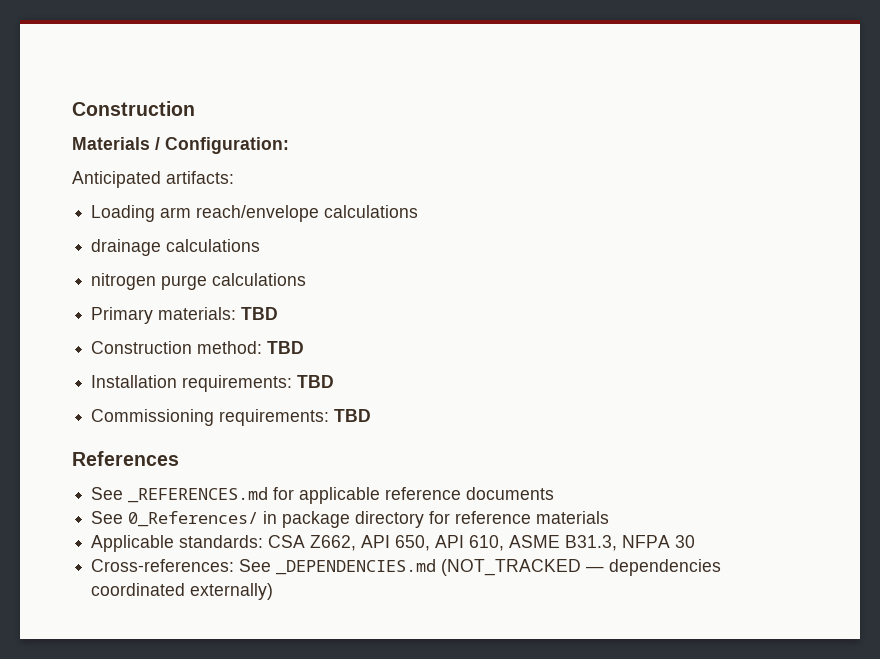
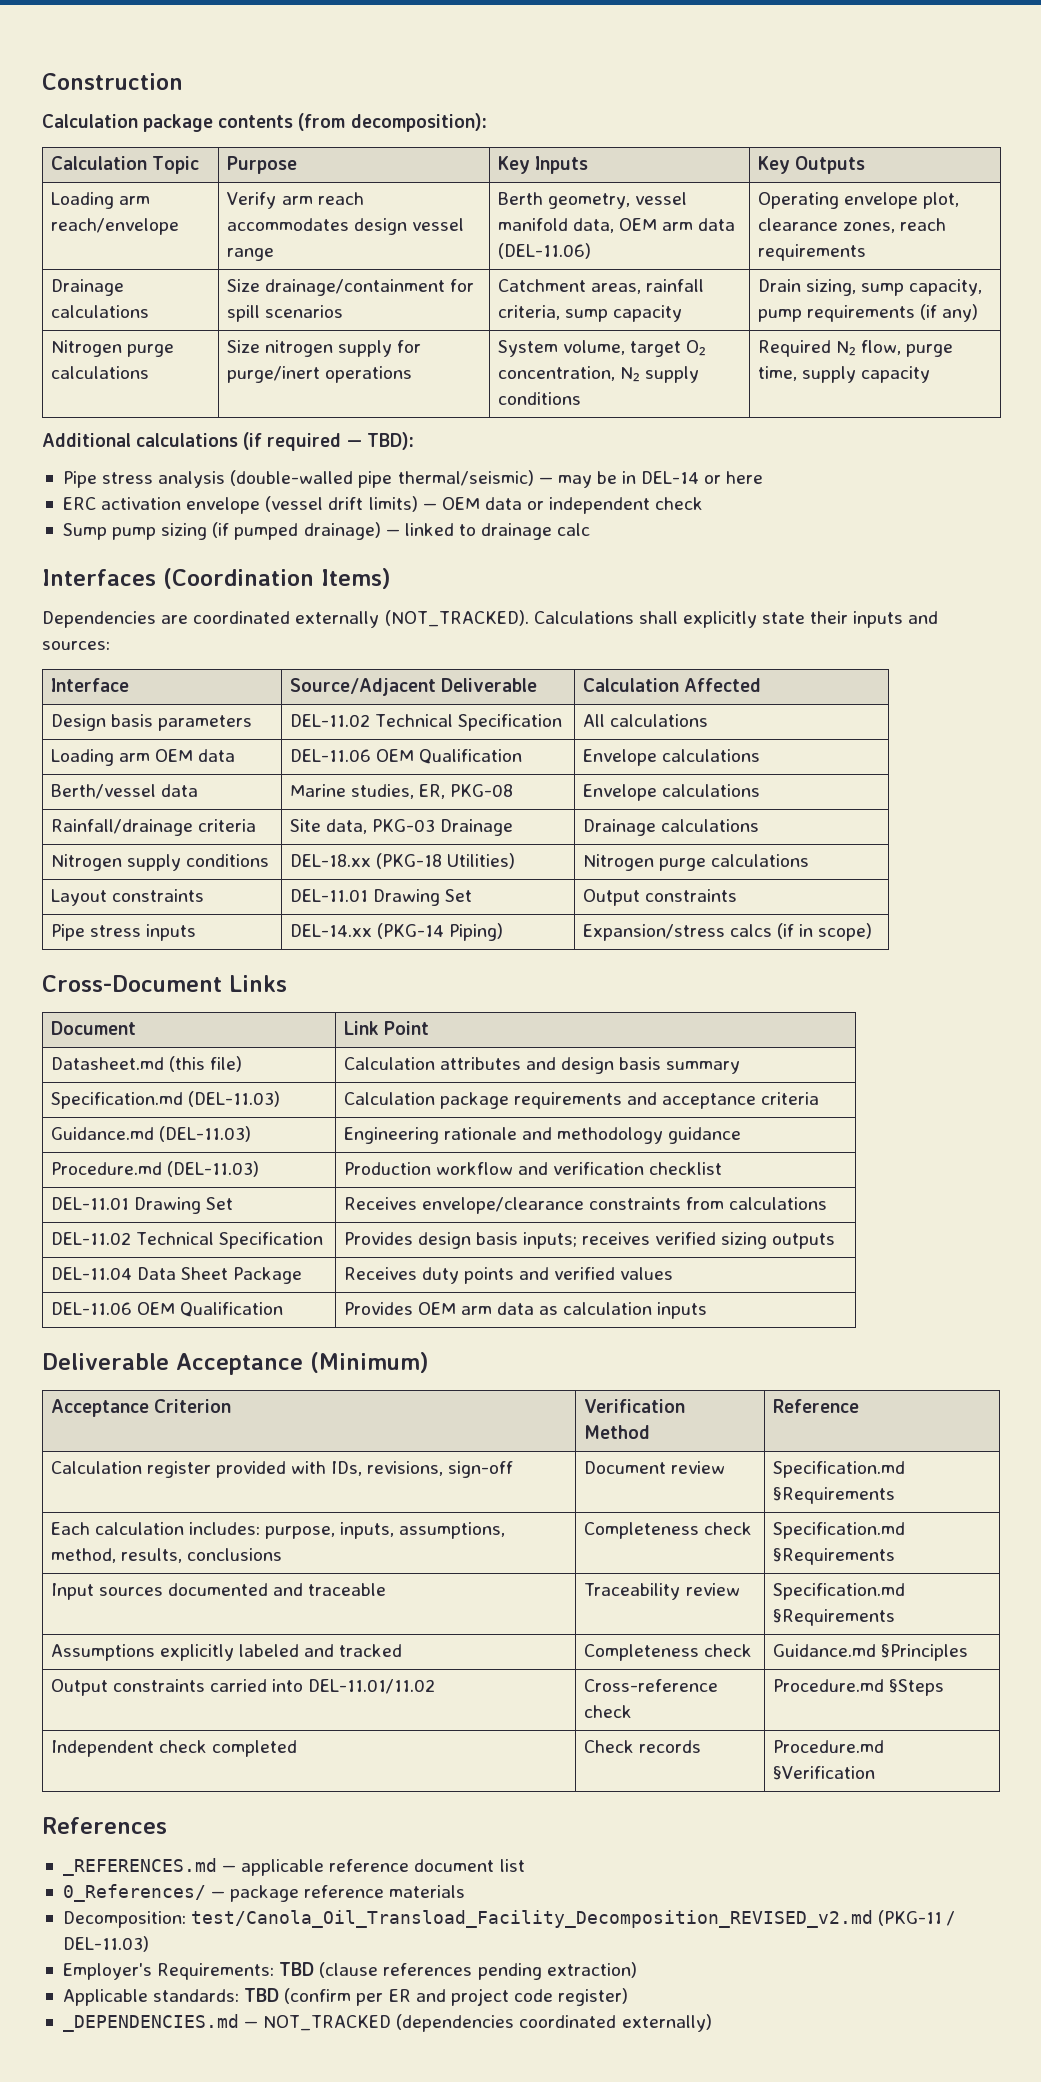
[72,137,289,154] [72,171,234,188] [91,205,419,222] [91,239,261,256] [91,273,307,290] [91,307,279,324] [91,341,305,354] [91,375,335,392] [91,409,372,426] [72,451,179,466] [91,487,555,504] [91,511,610,528] [91,535,696,552] [91,559,722,576] Materials / Configuration: // Anticipated artifacts: // Loading arm reach/envelope calculations // drainage calculations // nitrogen purge calculations // Primary materials: TBD // Construction method: TBD // Installation requirements: TBD // Commissioning requirements: TBD // References // See _REFERENCES.md for applicable reference documents // See 0_References/ in package directory for reference materials // Applicable standards: CSA Z662, API 650, API 610, ASME B31.3, NFPA 30 // Cross-references: See _DEPENDENCIES.md (NOT_TRACKED — dependencies -> [42,113,487,132] [50,156,199,174] [226,156,297,174] [497,156,588,174] [757,156,865,174] [50,192,150,209] [50,218,179,235] [226,192,364,209] [226,218,464,235] [226,248,274,261] [497,192,687,209] [497,218,736,233] [497,243,591,259] [757,192,959,209] [757,218,946,233] [757,244,866,261] [50,279,124,296] [50,305,149,318] [226,279,474,296] [226,305,343,322] [497,279,704,294] [497,305,682,322] [757,279,982,296] [757,304,978,322] [50,340,174,357] [50,366,149,379] [226,340,421,357] [226,366,412,383] [497,340,706,357] [497,366,699,383] [497,392,581,405] [757,340,953,357] [757,366,930,383] [42,432,414,451] [62,470,764,488] [62,496,704,514] [62,522,591,540] [42,568,391,589] [42,610,939,628] [42,641,110,650] [50,678,129,692] [289,678,537,696] [582,678,761,692] [50,714,252,731] [289,714,562,731] [582,714,708,727] [50,749,235,766] [289,749,522,764] [582,749,760,766] [50,784,198,799] [289,784,513,799] [582,784,760,801] [50,819,256,836] [289,819,513,836] [582,819,759,836] [50,854,269,871] [289,853,515,869] [582,854,809,871] [50,889,204,906] [289,889,472,906] [582,889,737,906] [50,924,196,941] [289,923,503,941] [582,923,873,941] [42,975,287,992] [50,1021,136,1035] [343,1021,429,1035] [50,1056,242,1072] [343,1057,741,1074] [50,1091,280,1109] [343,1092,820,1109] [50,1126,251,1142] [343,1127,742,1144] [50,1161,259,1177] [343,1162,723,1175] [50,1197,233,1214] [343,1197,828,1214] [50,1232,323,1249] [343,1232,836,1249] [50,1267,302,1284] [343,1267,674,1284] [50,1302,283,1317] [343,1302,708,1319] [42,1352,429,1375] [50,1399,231,1417] [583,1399,686,1413] [583,1425,650,1439] [772,1399,859,1413] [50,1461,514,1478] [583,1461,725,1474] [772,1461,905,1478] [772,1487,895,1504] [50,1522,506,1539] [50,1548,282,1563] [583,1522,752,1539] [772,1522,905,1539] [772,1548,895,1565] [50,1583,387,1600] [583,1583,740,1600] [772,1583,905,1600] [772,1609,895,1626] [50,1644,403,1661] [583,1644,752,1661] [772,1644,968,1661] [50,1679,436,1696] [583,1679,718,1692] [583,1705,632,1718] [772,1679,944,1696] [50,1740,297,1757] [583,1740,701,1753] [772,1740,884,1753] [772,1766,876,1780] [42,1817,167,1834] [62,1858,525,1876] [62,1884,466,1902] [62,1910,956,1928] [62,1936,149,1952] [62,1962,637,1980] [62,1988,629,2006] [62,2014,515,2032] Calculation package contents (from decomposition): // Calculation Topic | Purpose | Key Inputs | Key Outputs // Loading arm reach/envelope | Verify arm reach accommodates design vessel range | Berth geometry, vessel manifold data, OEM arm data (DEL-11.06) | Operating envelope plot, clearance zones, reach requirements // Drainage calculations | Size drainage/containment for spill scenarios | Catchment areas, rainfall criteria, sump capacity | Drain sizing, sump capacity, pump requirements (if any) // Nitrogen purge calculations | Size nitrogen supply for purge/inert operations | System volume, target O₂ concentration, N₂ supply conditions | Required N₂ flow, purge time, supply capacity // Additional calculations (if required — TBD): // Pipe stress analysis (double-walled pipe thermal/seismic) — may be in DEL-14 or here // ERC activation envelope (vessel drift limits) — OEM data or independent check // Sump pump sizing (if pumped drainage) — linked to drainage calc // Interfaces (Coordination Items) // Dependencies are coordinated externally (NOT_TRACKED). Calculations shall explicitly state their inputs and sources: // Interface | Source/Adjacent Deliverable | Calculation Affected // Design basis parameters | DEL-11.02 Technical Specification | All calculations // Loading arm OEM data | DEL-11.06 OEM Qualification | Envelope calculations // Berth/vessel data | Marine studies, ER, PKG-08 | Envelope calculations // Rainfall/drainage criteria | Site data, PKG-03 Drainage | Drainage calculations // Nitrogen supply conditions | DEL-18.xx (PKG-18 Utilities) | Nitrogen purge calculations // Layout constraints | DEL-11.01 Drawing Set | Output constraints // Pipe stress inputs | DEL-14.xx (PKG-14 Piping) | Expansion/stress calcs (if in scope) // Cross-Document Links // Document | Link Point // Datasheet.md (this file) | Calculation attributes and design basis summary // Specification.md (DEL-11.03) | Calculation package requirements and acceptance criteria // Guidance.md (DEL-11.03) | Engineering rationale and methodology guidance // Procedure.md (DEL-11.03) | Production workflow and verification checklist // DEL-11.01 Drawing Set | Receives envelope/clearance constraints from calculations // DEL-11.02 Technical Specification | Provides design basis inputs; receives verified sizing outputs // DEL-11.04 Data Sheet Package | Receives duty points and verified values // DEL-11.06 OEM Qualification | Provides OEM arm data as calculation inputs // Deliverable Acceptance (Minimum) // Acceptance Criterion | Verification Method | Reference // Calculation register provided with IDs, revisions, sign-off | Document review | Specification.md §Requirements // Each calculation includes: purpose, inputs, assumptions, method, results, conclusions | Completeness check | Specification.md §Requirements // Input sources documented and traceable | Traceability review | Specification.md §Requirements // Assumptions explicitly labeled and tracked | Completeness check | Guidance.md §Principles // Output constraints carried into DEL-11.01/11.02 | Cross-reference check | Procedure.md §Steps // Independent check completed | Check records | Procedure.md §Verification // References // _REFERENCES.md — applicable reference document list // 0_References/ — package reference materials // Decomposition: test/Canola_Oil_Transload_Facility_Decomposition_REVISED_v2.md (PKG-11 / DEL-11.03) // Employer's Requirements: TBD (clause references pending extraction) // Applicable standards: TBD (confirm per ER and project code register) // _DEPENDENCIES.md — NOT_TRACKED (dependencies

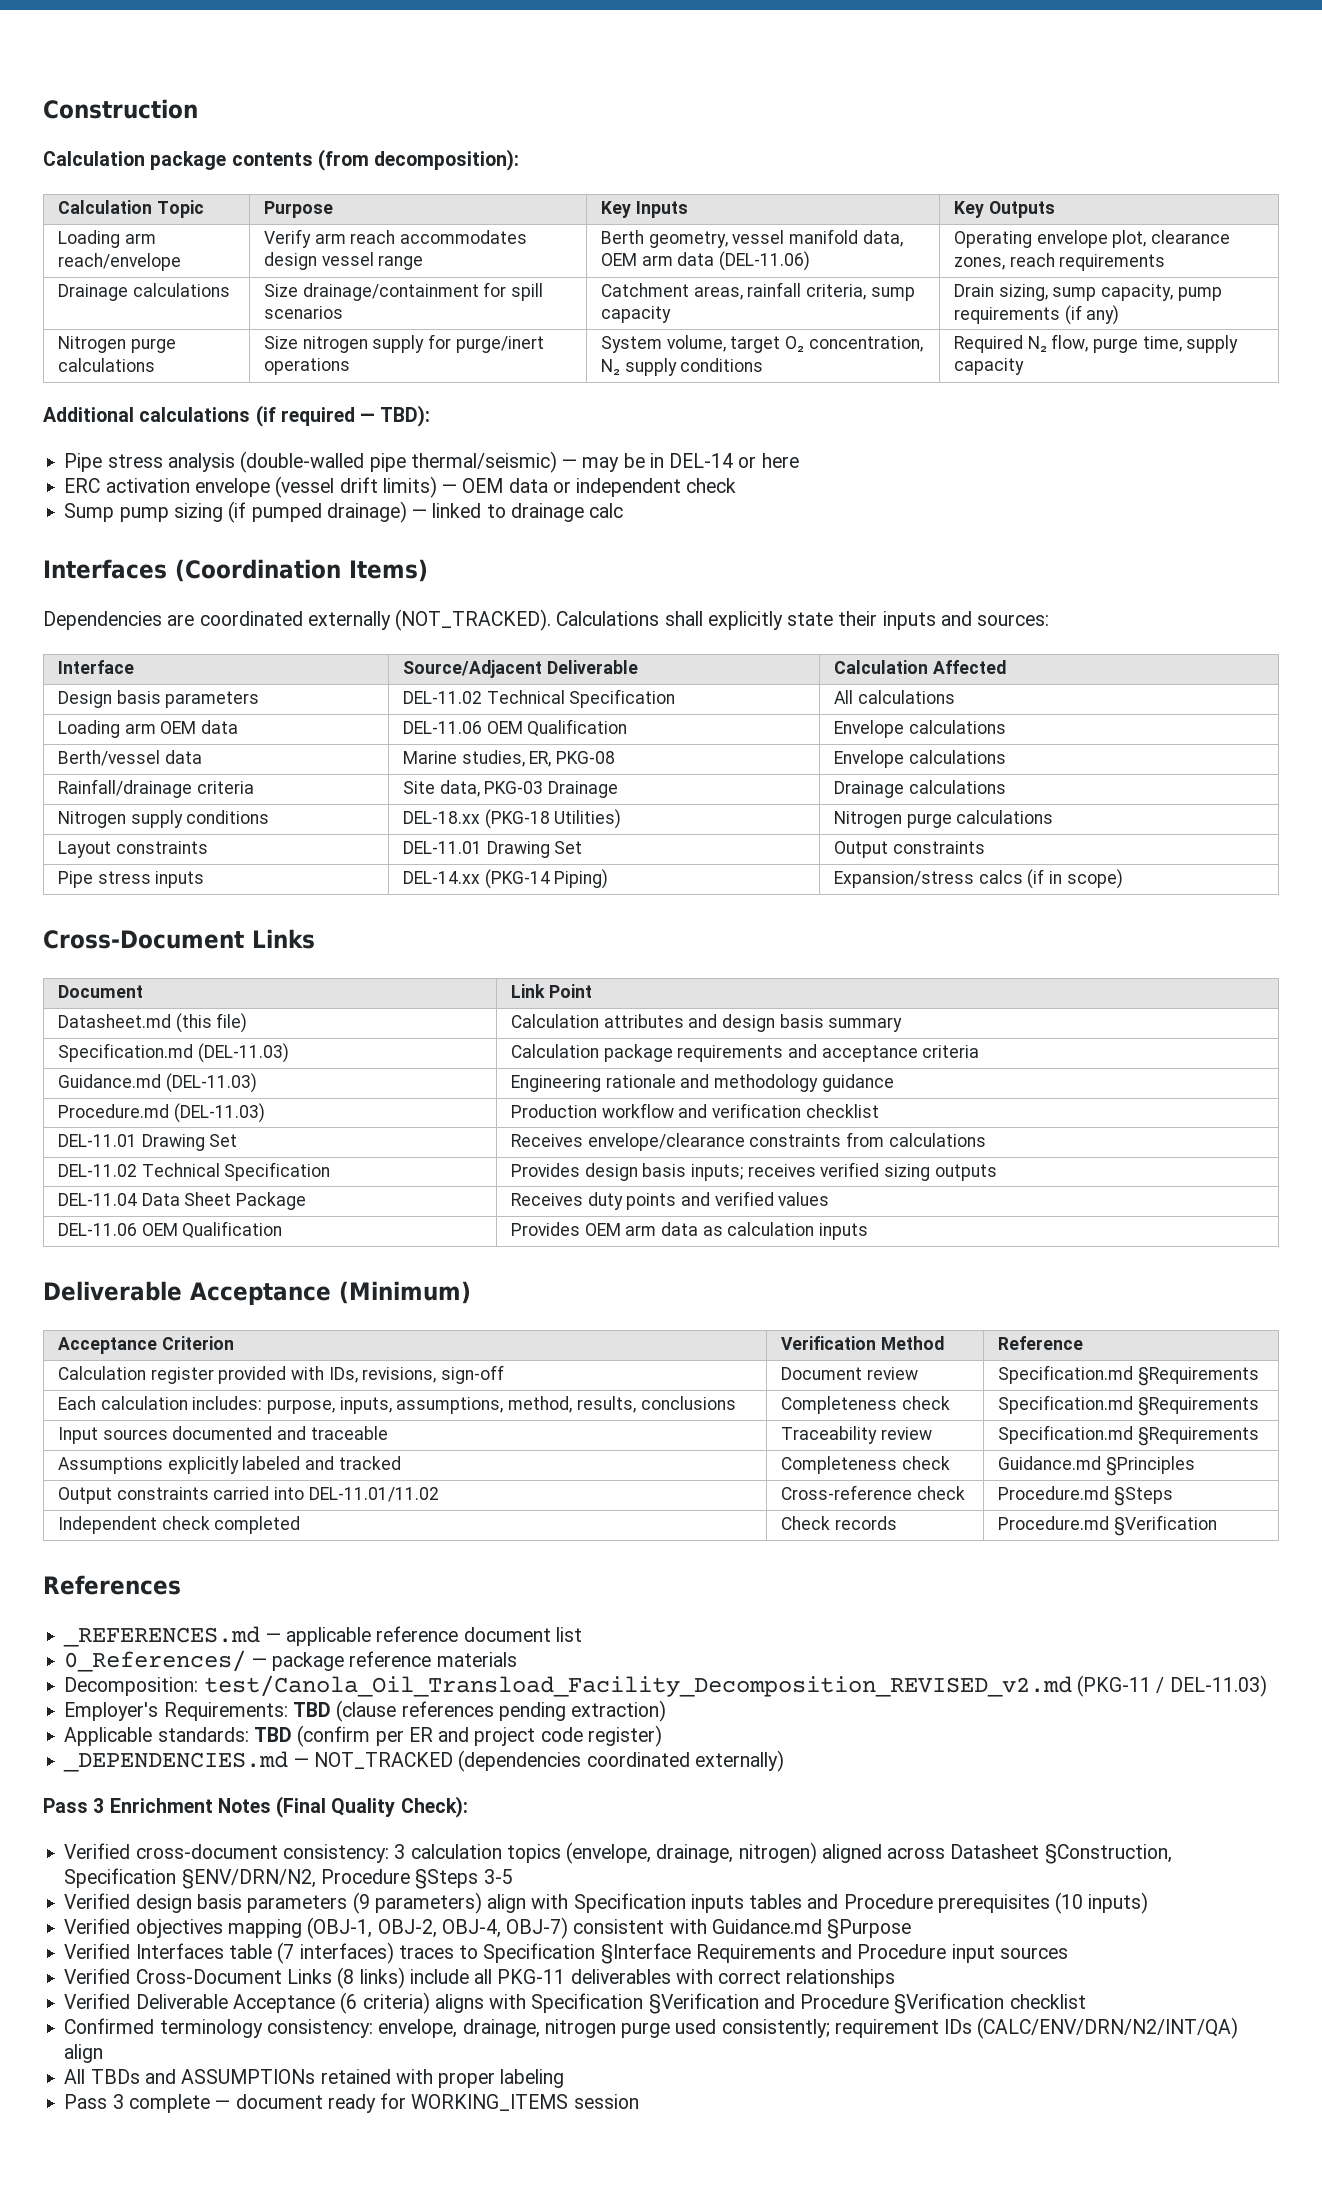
(712, 2023) none -> [43,1796,468,1818] [64,1842,1172,1864] [64,1868,513,1889] [64,1892,1149,1914] [64,1917,912,1939] [64,1942,1068,1964] [64,1967,896,1989] [64,1992,1086,2014] [64,2017,1239,2039] [64,2044,104,2063] [64,2069,565,2088] [64,2093,639,2113] // Pass 3 Enrichment Notes (Final Quality Check): // Verified cross-document consistency: 3 calculation topics (envelope, drainage, nitrogen) aligned across Datasheet §Construction, Specification §ENV/DRN/N2, Procedure §Steps 3-5 // Verified design basis parameters (9 parameters) align with Specification inputs tables and Procedure prerequisites (10 inputs) // Verified objectives mapping (OBJ-1, OBJ-2, OBJ-4, OBJ-7) consistent with Guidance.md §Purpose // Verified Interfaces table (7 interfaces) traces to Specification §Interface Requirements and Procedure input sources // Verified Cross-Document Links (8 links) include all PKG-11 deliverables with correct relationships // Verified Deliverable Acceptance (6 criteria) aligns with Specification §Verification and Procedure §Verification checklist // Confirmed terminology consistency: envelope, drainage, nitrogen purge used consistently; requirement IDs (CALC/ENV/DRN/N2/INT/QA) align // All TBDs and ASSUMPTIONs retained with proper labeling // Pass 3 complete — document ready for WORKING_ITEMS session

